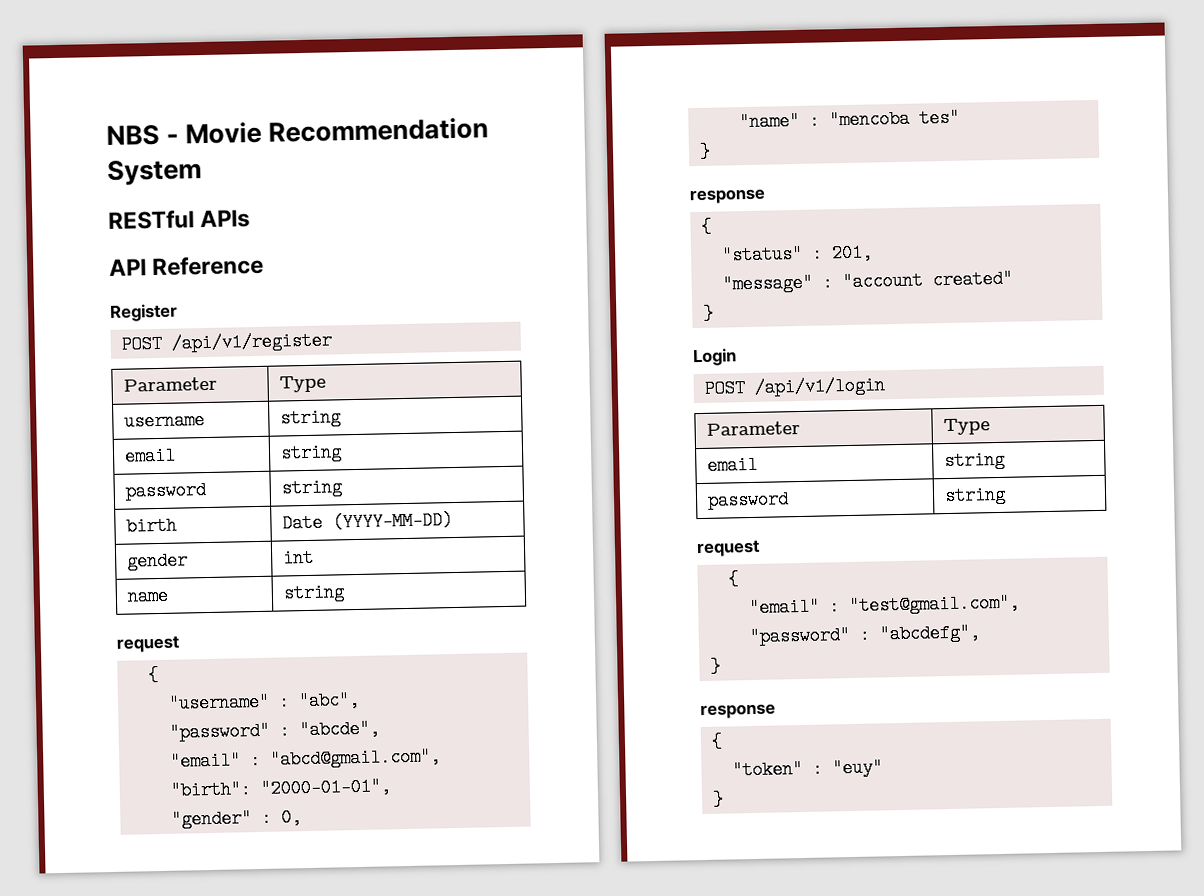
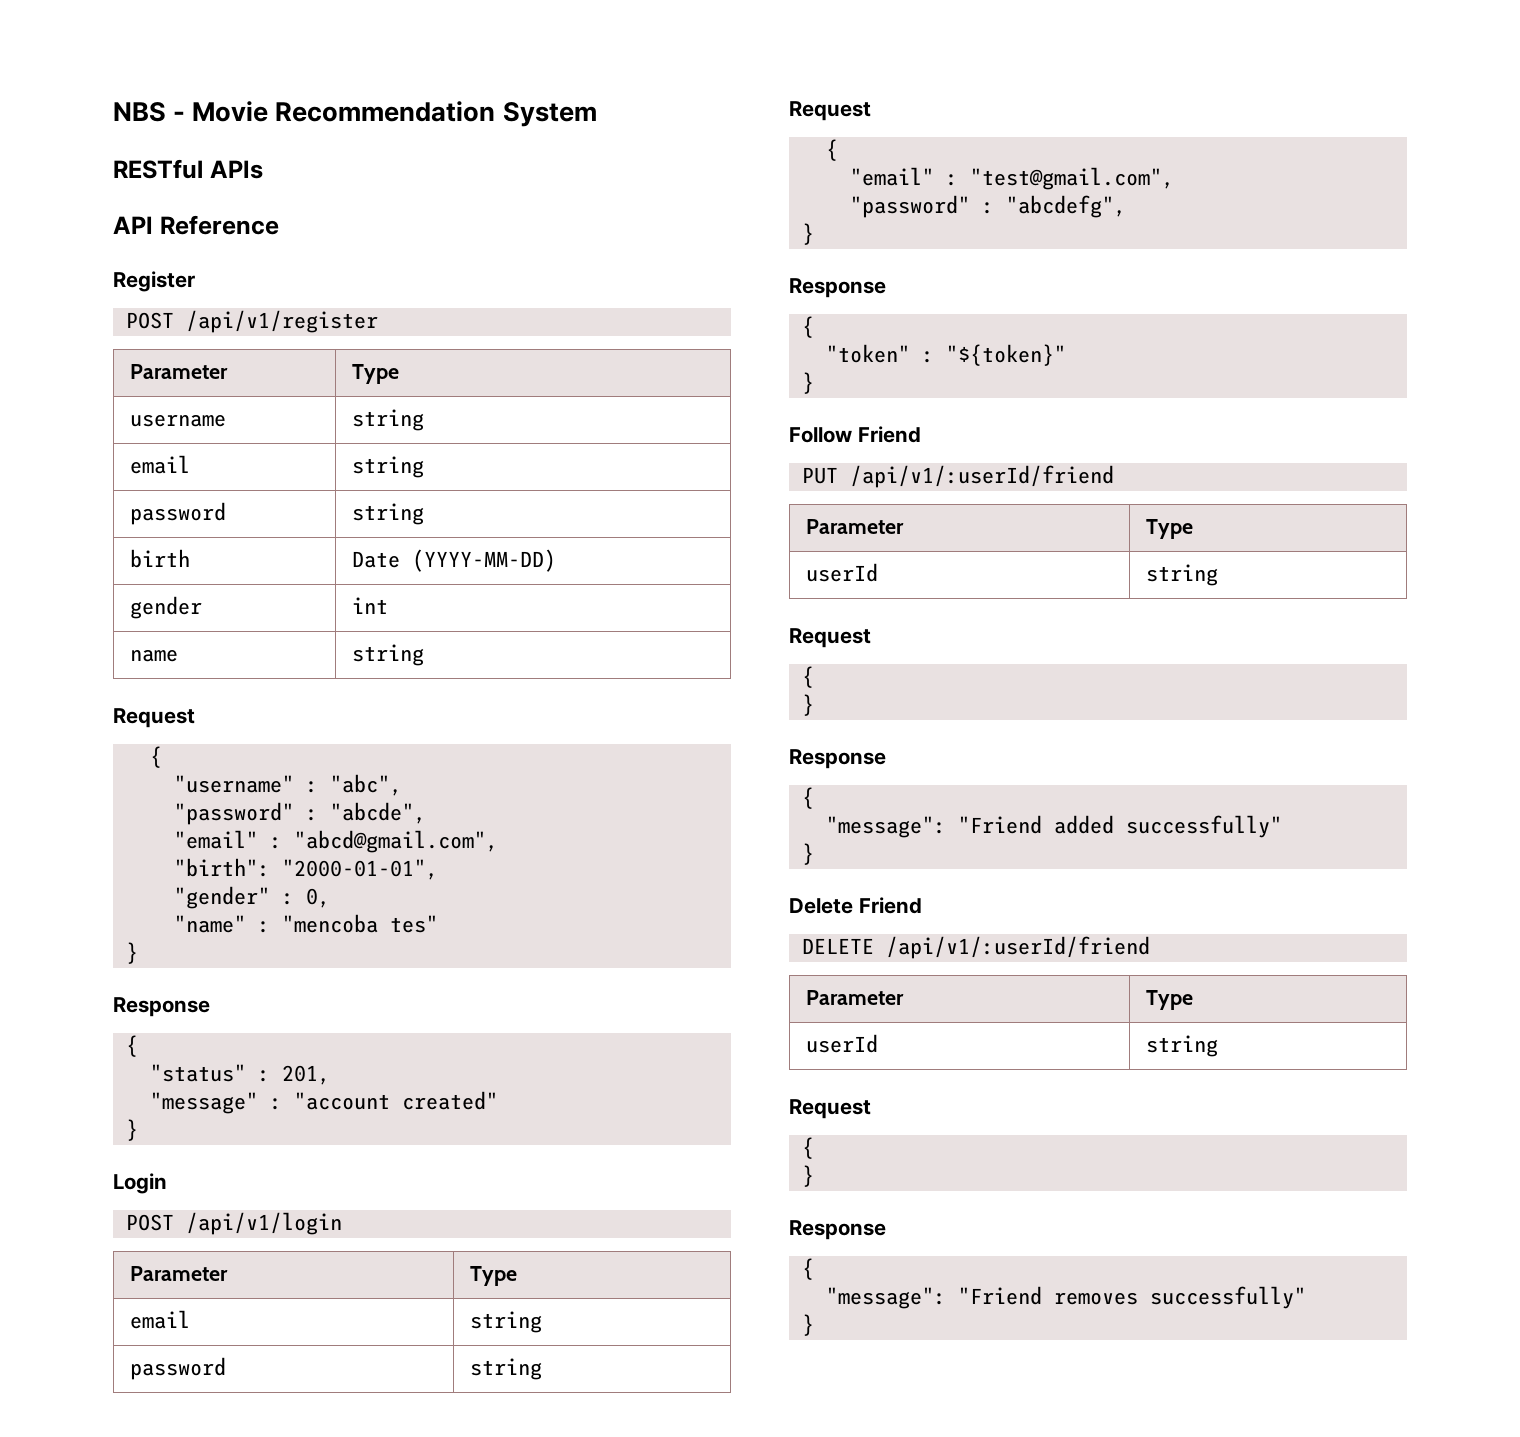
[116,635,180,653] request -> [113,708,195,728] Request
[689,188,766,205] response -> [113,997,210,1017] Response
[696,539,760,558] request -> [789,101,871,121] Request
[700,703,776,720] response -> [789,278,886,298] Response
[831,758,883,778] [711,790,724,809] "euy" // } -> [945,344,1066,366] [801,372,814,394] [789,426,921,443] [801,465,1114,488] [806,519,905,534] [1146,519,1194,539] [806,563,879,582] [1146,564,1219,586] [789,628,871,648] [801,666,814,688] [801,694,814,716] [789,749,886,769] [801,787,814,809] [825,815,1282,838] [801,843,814,865] [789,897,922,914] [801,936,1150,959] [806,990,905,1005] [1146,990,1194,1010] [806,1034,879,1053] [1146,1035,1219,1057] [789,1099,871,1119] [801,1137,814,1159] [801,1165,814,1187] [789,1220,886,1240] [801,1258,814,1280] [825,1286,1306,1309] [801,1314,814,1336] "${token}" // } // Follow Friend // PUT /api/v1/:userId/friend // Parameter | Type // userId | string // Request // { // } // Response // { // "message": "Friend added successfully" // } // Delete Friend // DELETE /api/v1/:userId/friend // Parameter | Type // userId | string // Request // { // } // Response // { // "message": "Friend removes successfully" // }

